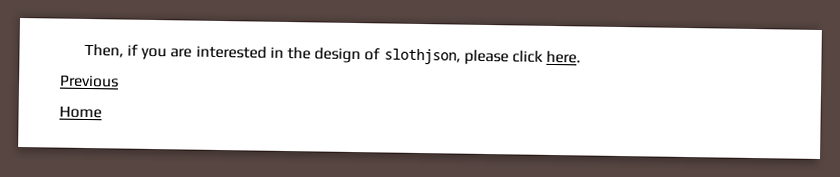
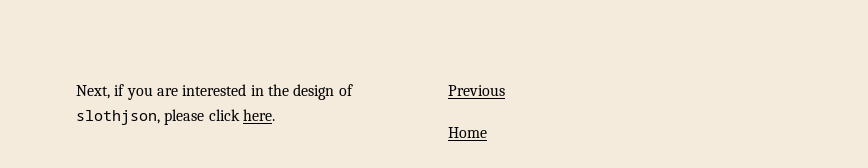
[83,43,124,58] Then, -> [76,85,110,99] Next,

